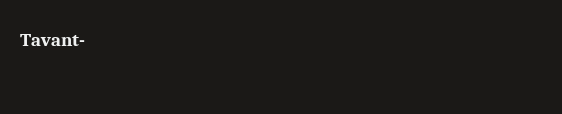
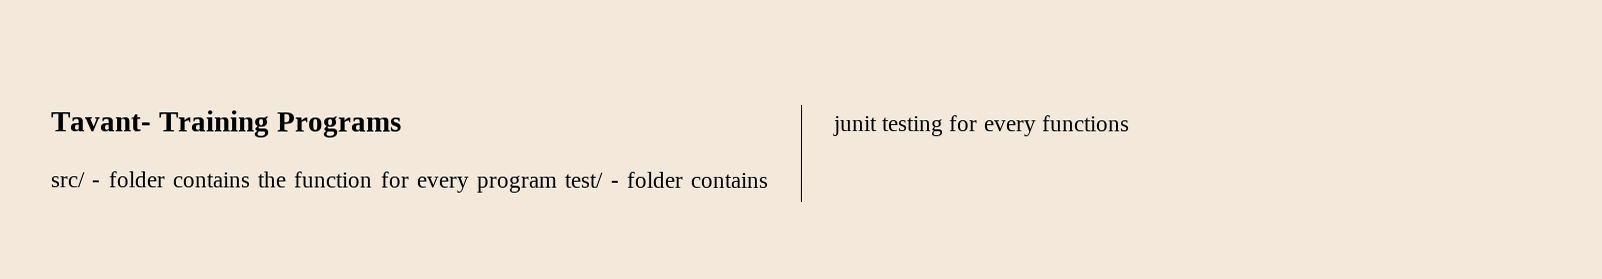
(85, 40) none -> [158,110,402,138] [50,171,768,193] [833,115,1130,137] Training Programs // src/ - folder contains the function for every program test/ - folder contains junit testing for every functions

